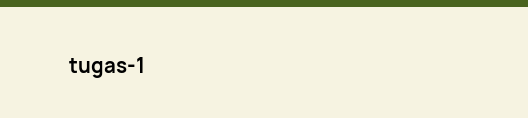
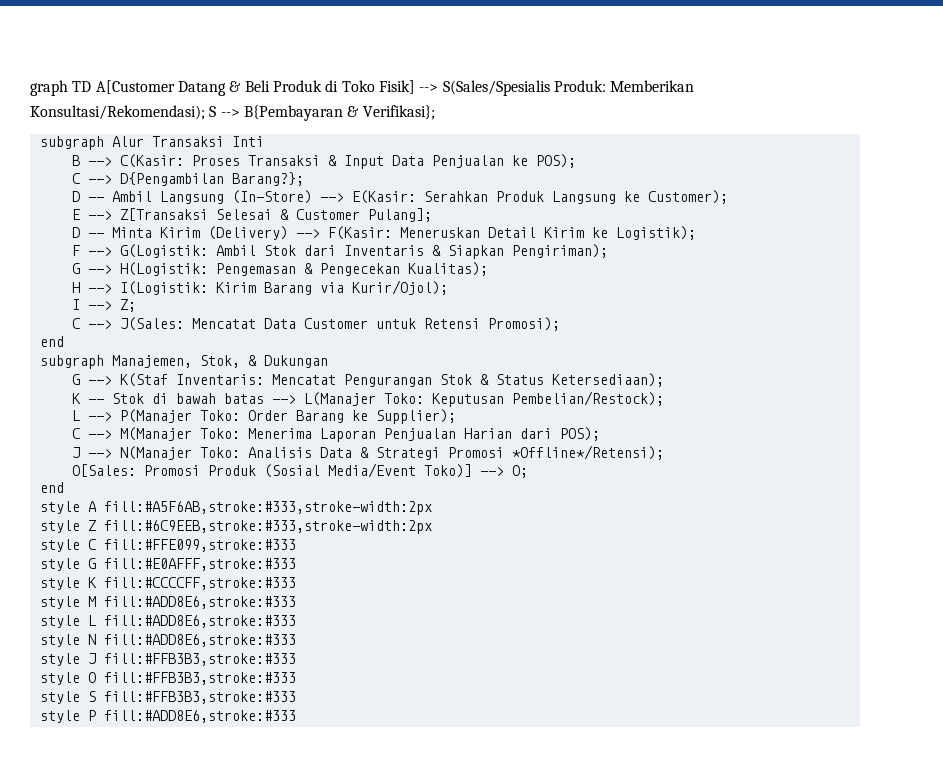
[69,57,145,78] tugas-1 -> [30,80,695,96] [30,105,435,121] [39,136,264,150] [71,154,576,169] [71,172,304,186] [71,190,728,204] [71,208,432,222] [71,226,696,240] [71,244,608,259] [71,262,488,276] [71,280,448,295] [71,299,136,312] [71,317,560,331] [39,336,64,347] [39,355,328,369] [71,373,664,387] [71,391,664,407] [71,409,456,424] [71,427,600,442] [71,445,664,460] [71,463,528,478] [39,482,64,493] [39,501,432,515] [39,520,432,534] [39,539,296,552] [39,558,296,571] [39,577,296,590] [39,596,296,609] [39,615,296,628] [39,634,296,647] [39,653,296,666] [39,672,296,685] [39,691,296,704] [39,710,296,723] graph TD A[Customer Datang & Beli Produk di Toko Fisik] --> S(Sales/Spesialis Produk: Memberikan Konsultasi/Rekomendasi); S --> B{Pembayaran & Verifikasi}; // subgraph Alur Transaksi Inti // B --> C(Kasir: Proses Transaksi & Input Data Penjualan ke POS); // C --> D{Pengambilan Barang?}; // D -- Ambil Langsung (In-Store) --> E(Kasir: Serahkan Produk Langsung ke Customer); // E --> Z[Transaksi Selesai & Customer Pulang]; // D -- Minta Kirim (Delivery) --> F(Kasir: Meneruskan Detail Kirim ke Logistik); // F --> G(Logistik: Ambil Stok dari Inventaris & Siapkan Pengiriman); // G --> H(Logistik: Pengemasan & Pengecekan Kualitas); // H --> I(Logistik: Kirim Barang via Kurir/Ojol); // I --> Z; // C --> J(Sales: Mencatat Data Customer untuk Retensi Promosi); // end // subgraph Manajemen, Stok, & Dukungan // G --> K(Staf Inventaris: Mencatat Pengurangan Stok & Status Ketersediaan); // K -- Stok di bawah batas --> L(Manajer Toko: Keputusan Pembelian/Restock); // L --> P(Manajer Toko: Order Barang ke Supplier); // C --> M(Manajer Toko: Menerima Laporan Penjualan Harian dari POS); // J --> N(Manajer Toko: Analisis Data & Strategi Promosi *Offline*/Retensi); // O[Sales: Promosi Produk (Sosial Media/Event Toko)] --> O; // end // style A fill:#A5F6AB,stroke:#333,stroke-width:2px // style Z fill:#6C9EEB,stroke:#333,stroke-width:2px // style C fill:#FFE099,stroke:#333 // style G fill:#E0AFFF,stroke:#333 // style K fill:#CCCCFF,stroke:#333 // style M fill:#ADD8E6,stroke:#333 // style L fill:#ADD8E6,stroke:#333 // style N fill:#ADD8E6,stroke:#333 // style J fill:#FFB3B3,stroke:#333 // style O fill:#FFB3B3,stroke:#333 // style S fill:#FFB3B3,stroke:#333 // style P fill:#ADD8E6,stroke:#333

